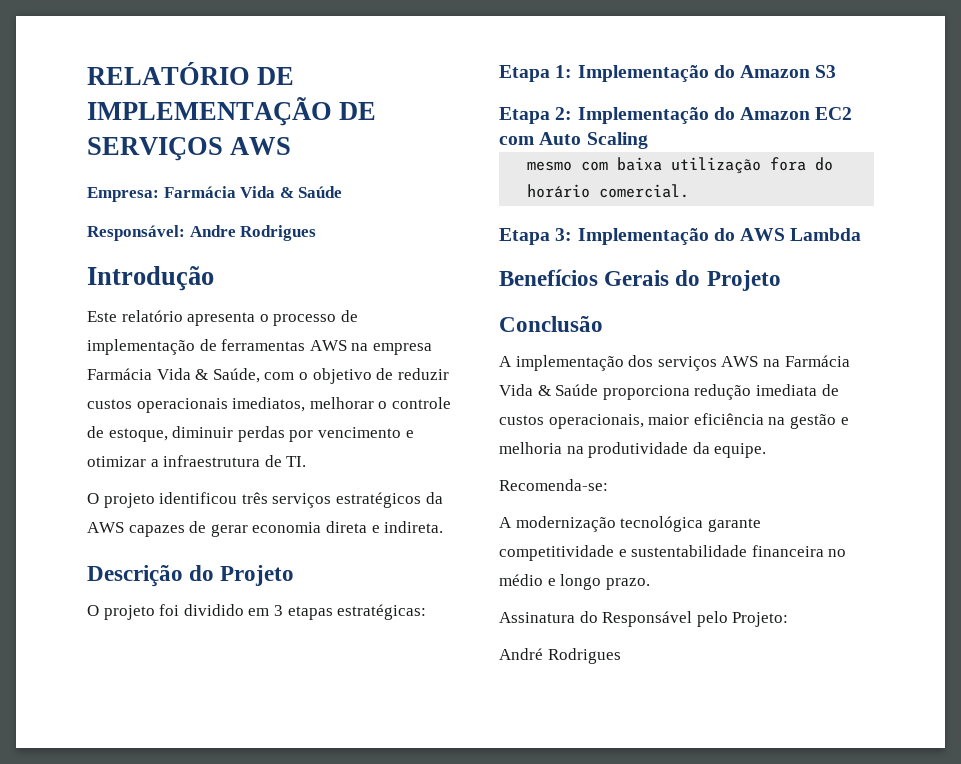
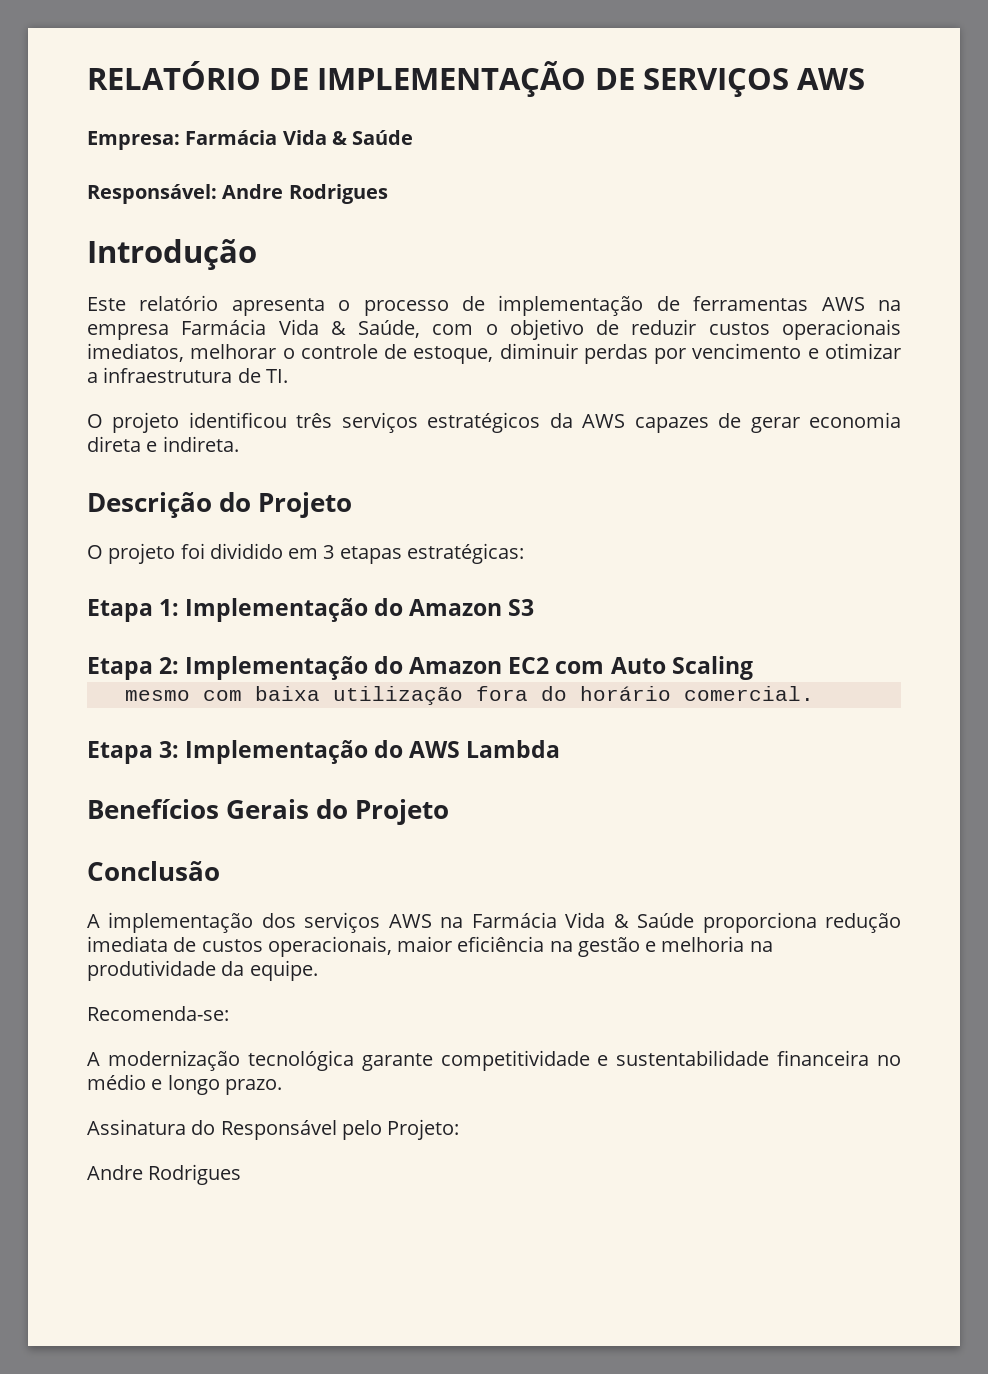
[499,648,543,660] André -> [87,1165,143,1180] Andre

